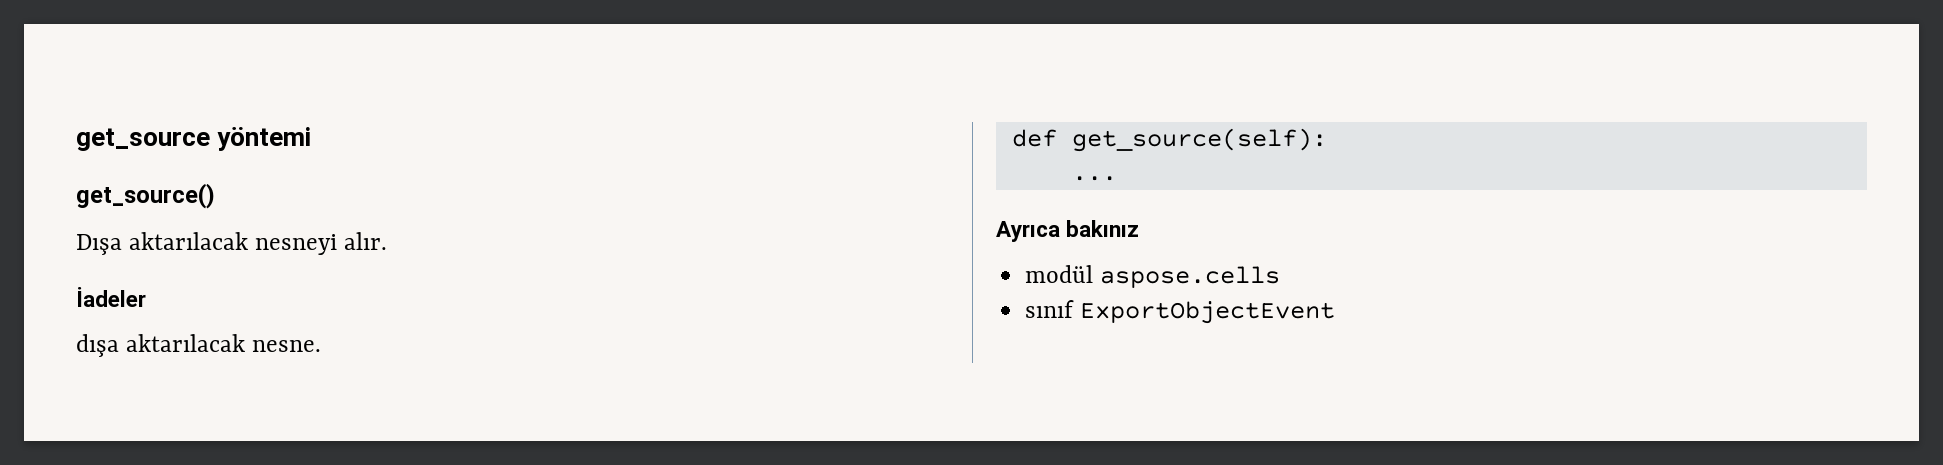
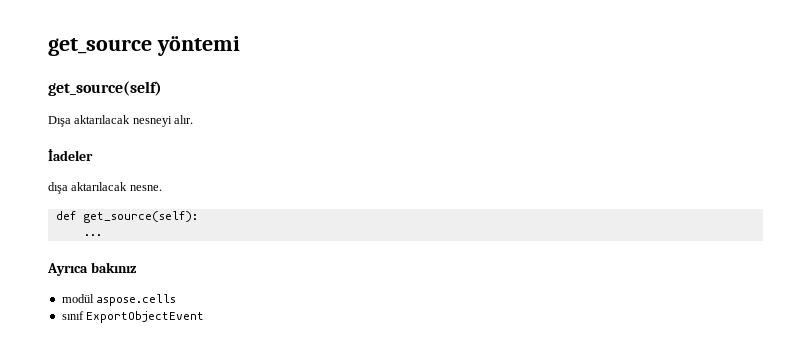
[76,183,215,209] get_source() -> [48,81,162,96] get_source(self)

